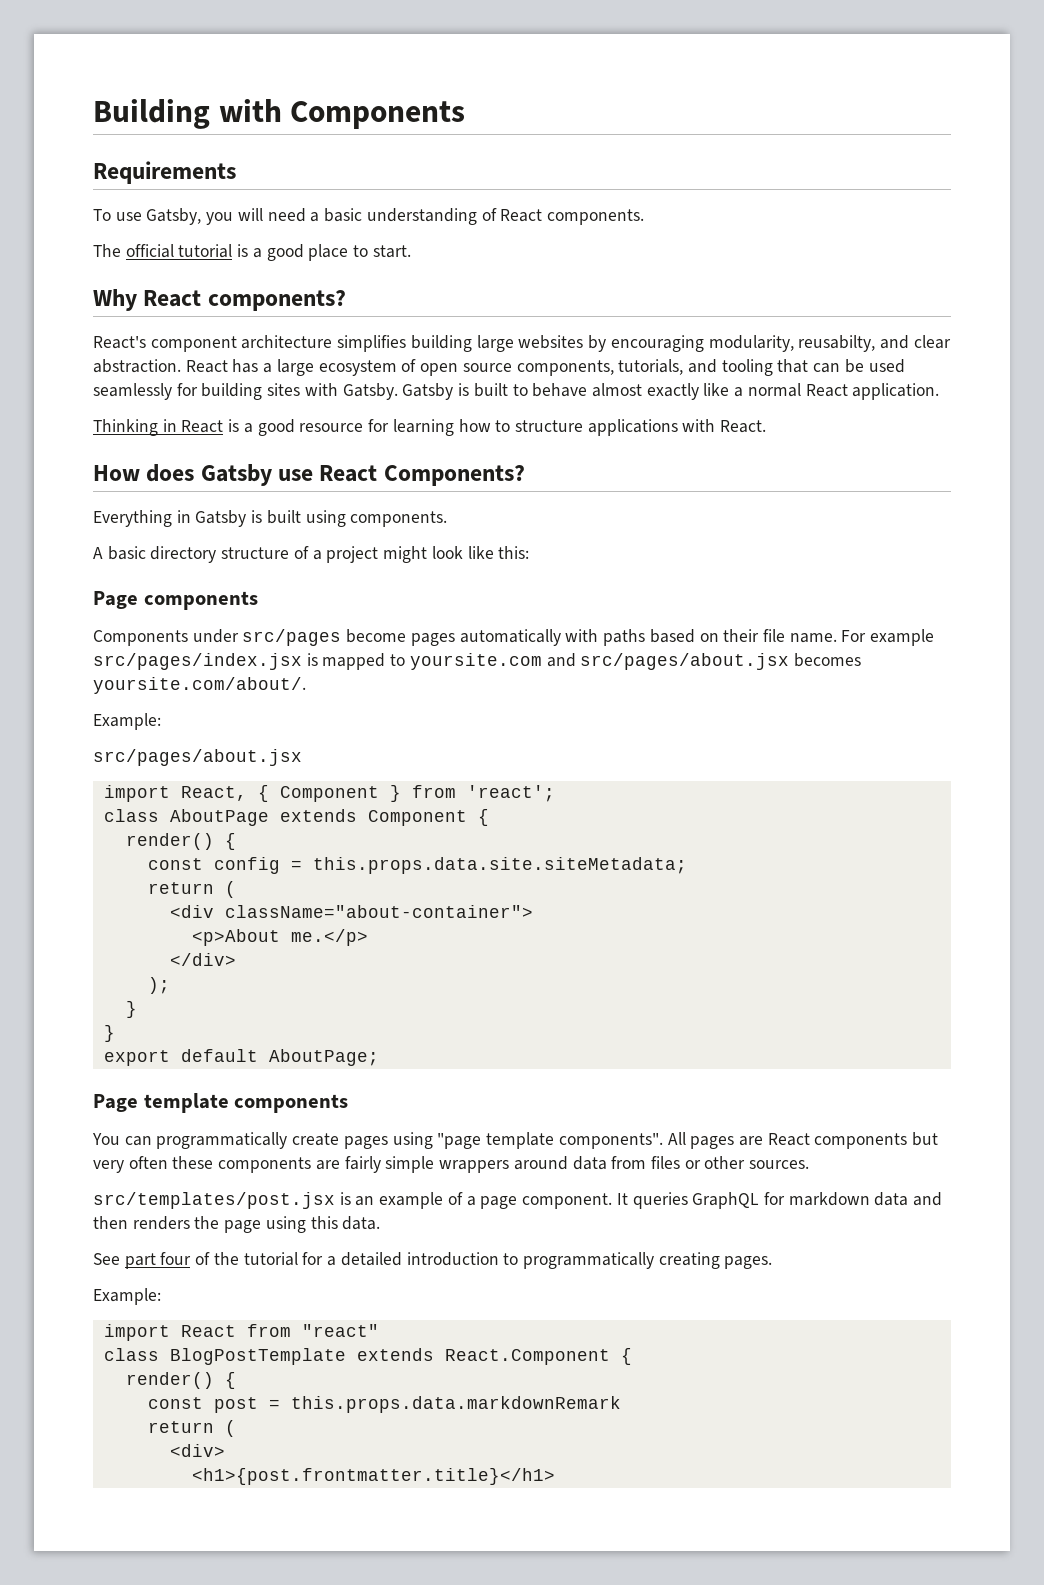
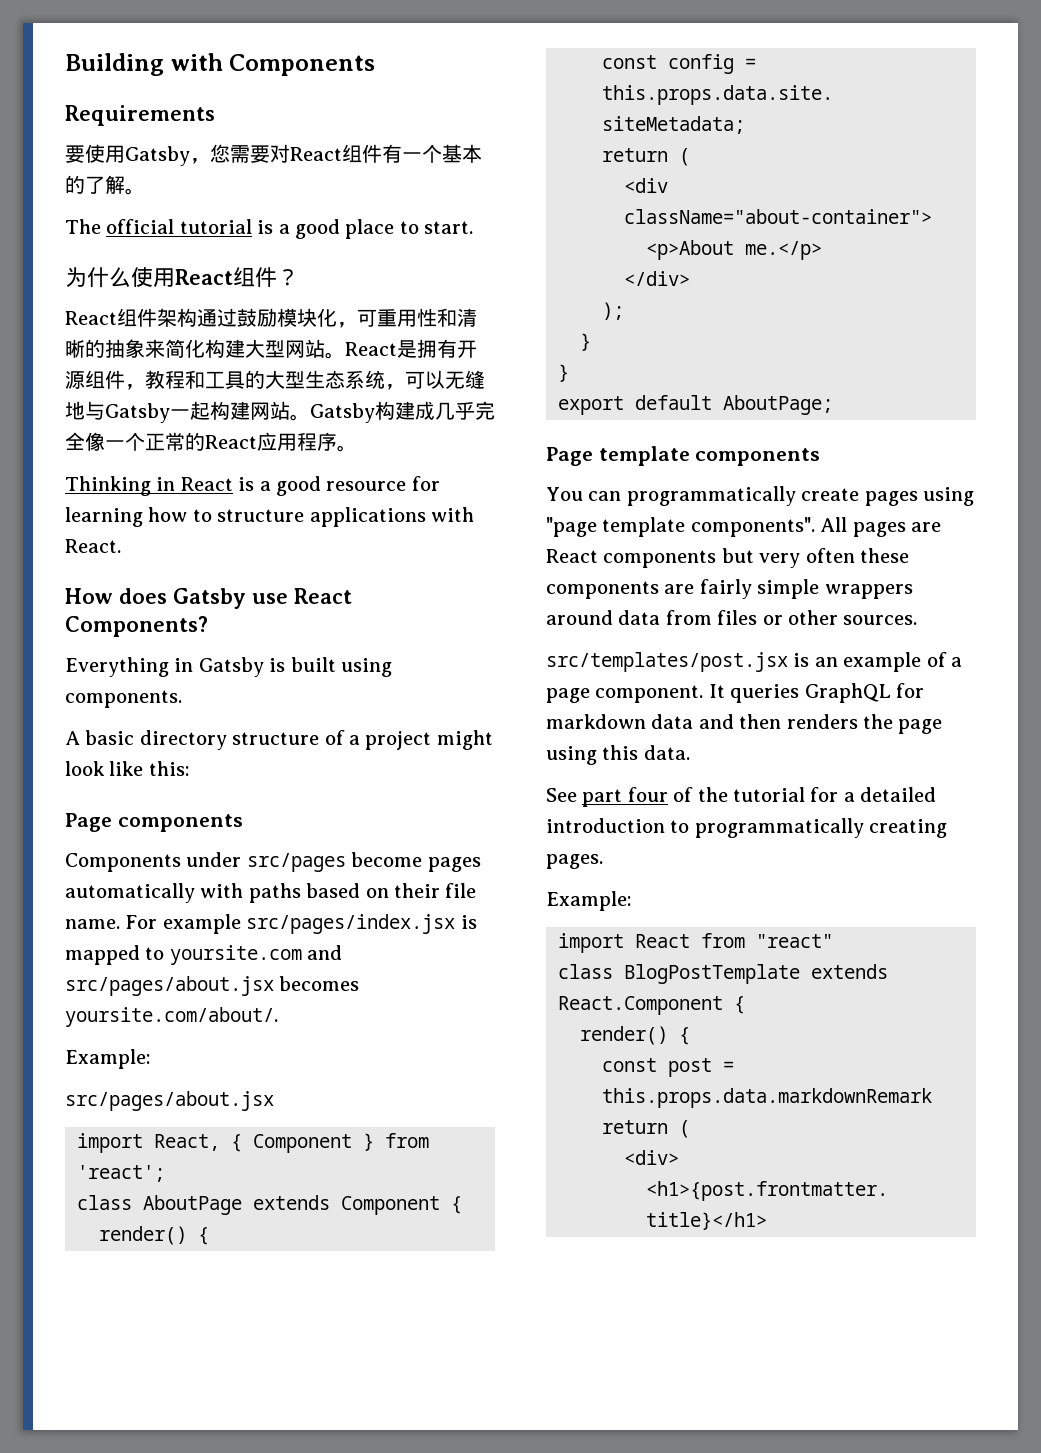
[93,208,644,225] To use Gatsby, you will need a basic understanding of React components. -> [65,144,482,166] [65,175,145,195] 要使用Gatsby，您需要对React组件有一个基本的了解。
[93,289,346,311] [93,335,951,352] [93,359,905,376] [93,383,940,400] Why React components? // React's component architecture simplifies building large websites by encouraging modularity, reusabilty, and clear abstraction. React has a large ecosystem of open source components, tutorials, and tooling that can be used seamlessly for building sites with Gatsby. Gatsby is built to behave almost exactly like a normal React application. -> [65,267,299,288] [65,308,477,328] [65,339,477,359] [65,370,485,390] [65,401,495,423] [65,432,357,452] 为什么使用React组件？ // React组件架构通过鼓励模块化，可重用性和清晰的抽象来简化构建大型网站。React是拥有开源组件，教程和工具的大型生态系统，可以无缝地与Gatsby一起构建网站。Gatsby构建成几乎完全像一个正常的React应用程序。

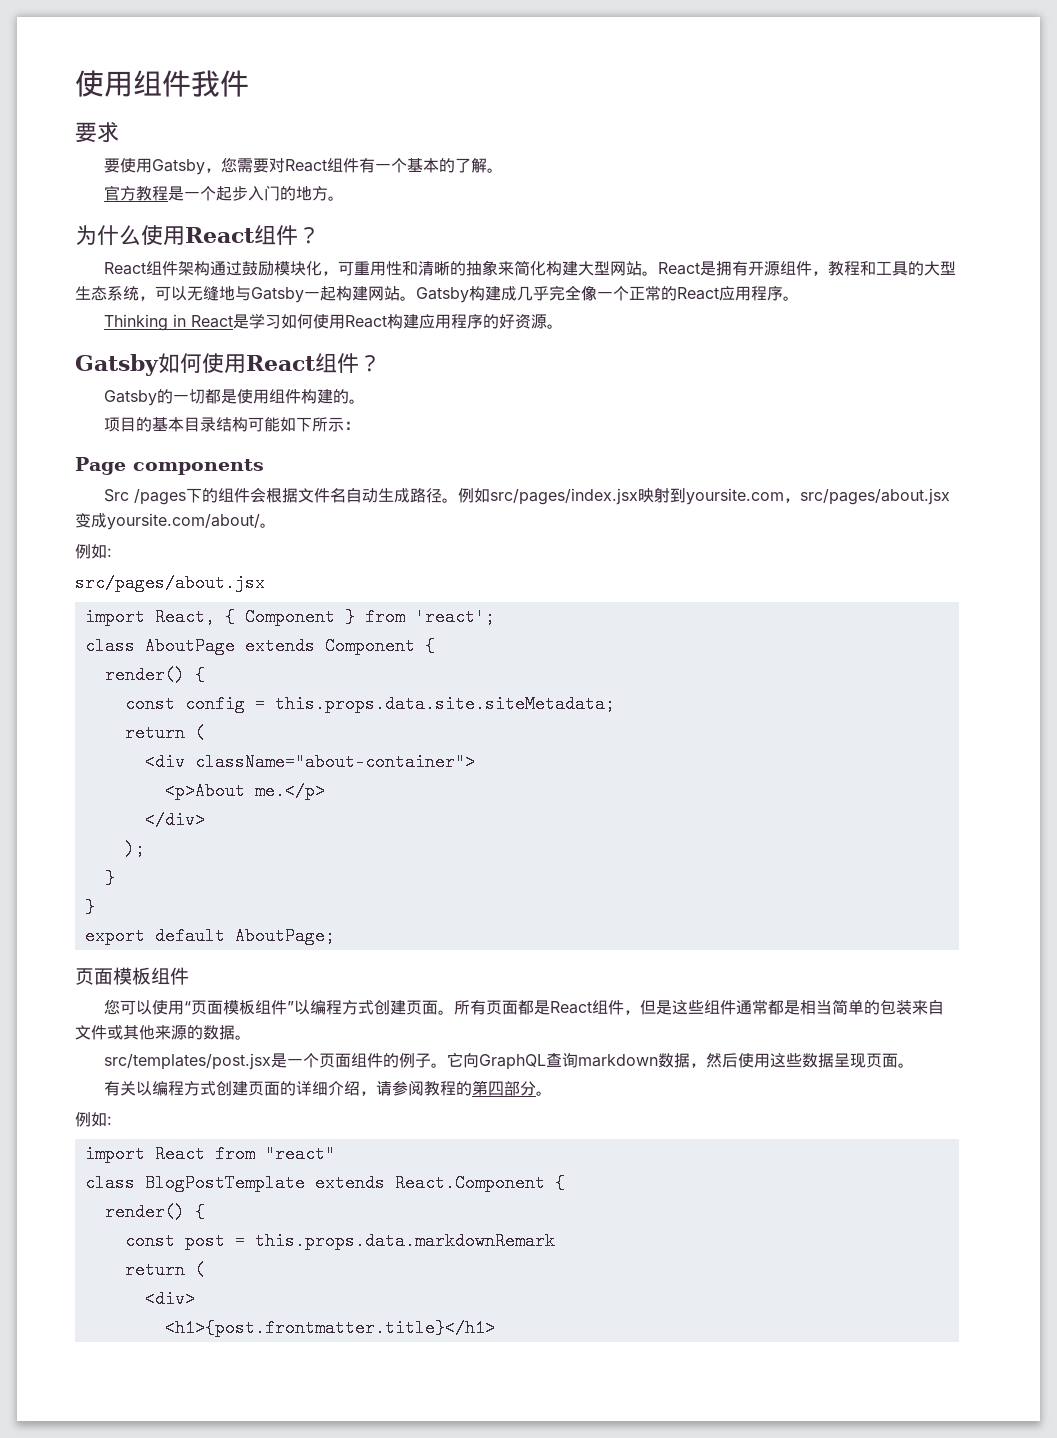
[65,53,376,76] [65,105,215,126] Building with Components // Requirements -> [75,70,249,97] [75,122,119,143] 使用组件我件 // 要求
[65,219,474,239] The official tutorial is a good place to start. -> [104,185,345,201] 官方教程是一个起步入门的地方。
[238,476,440,496] [65,507,474,527] [65,539,121,553] [65,588,352,609] [65,616,208,637] [65,657,392,677] [65,690,182,708] [65,730,493,750] [65,761,189,776] [65,813,243,832] [65,852,481,872] [65,883,477,903] [65,914,477,934] [65,945,343,965] [65,976,360,996] [65,1007,278,1027] [65,1049,150,1069] is a good resource for learning how to structure applications with React. // How does Gatsby use React Components? // Everything in Gatsby is built using components. // A basic directory structure of a project might look like this: // Page components // Components under src/pages become pages automatically with paths based on their file name. For example src/pages/index.jsx is mapped to yoursite.com and src/pages/about.jsx becomes yoursite.com/about/. // Example: -> [233,313,564,329] [75,353,381,376] [104,389,366,406] [104,417,361,432] [75,457,264,475] [104,487,951,505] [75,513,276,530] [75,544,112,559] 是学习如何使用React构建应用程序的好资源。 // Gatsby如何使用React组件？ // Gatsby的一切都是使用组件构建的。 // 项目的基本目录结构可能如下所示： // Page components // Src /pages下的组件会根据文件名自动生成路径。例如src/pages/index.jsx映射到yoursite.com，src/pages/about.jsx变成yoursite.com/about/。 // 例如:
[546,446,821,466] [546,486,974,506] [546,517,941,537] [546,548,909,568] [546,579,913,599] [546,610,918,625] [546,652,962,672] [546,683,924,703] [546,714,943,734] [546,745,690,765] [546,787,937,807] [546,818,948,838] [546,854,603,869] [546,891,631,911] Page template components // You can programmatically create pages using "page template components". All pages are React components but very often these components are fairly simple wrappers around data from files or other sources. // src/templates/post.jsx is an example of a page component. It queries GraphQL for markdown data and then renders the page using this data. // See part four of the tutorial for a detailed introduction to programmatically creating pages. // Example: -> [75,967,189,985] [104,999,945,1015] [75,1025,251,1040] [104,1052,915,1070] [104,1080,553,1096] [75,1112,112,1127] 页面模板组件 // 您可以使用“页面模板组件”以编程方式创建页面。所有页面都是React组件，但是这些组件通常都是相当简单的包装来自文件或其他来源的数据。 // src/templates/post.jsx是一个页面组件的例子。它向GraphQL查询markdown数据，然后使用这些数据呈现页面。 // 有关以编程方式创建页面的详细介绍，请参阅教程的第四部分。 // 例如:

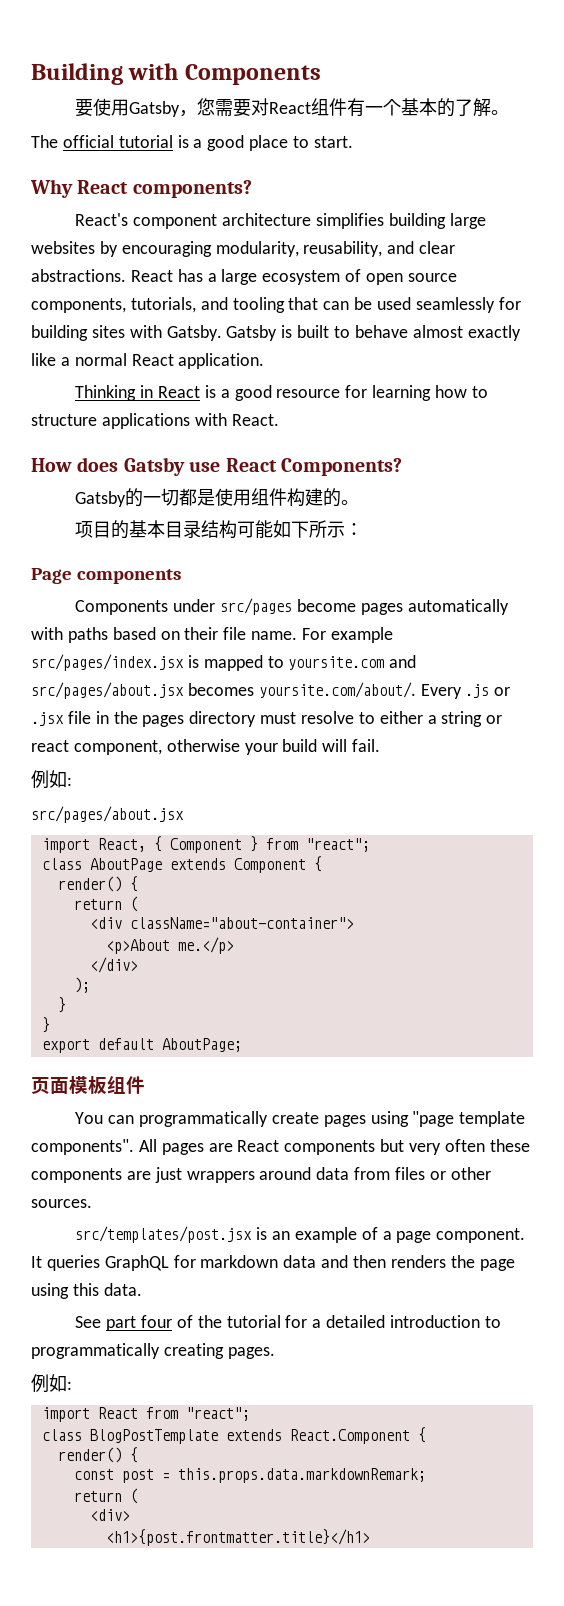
[75,70,249,97] [75,122,119,143] 使用组件我件 // 要求 -> [31,63,321,85] Building with Components
[104,185,345,201] [75,225,320,246] [104,260,957,276] [75,285,799,303] [104,313,564,331] [75,353,381,376] 官方教程是一个起步入门的地方。 // 为什么使用React组件？ // React组件架构通过鼓励模块化，可重用性和清晰的抽象来简化构建大型网站。React是拥有开源组件，教程和工具的大型生态系统，可以无缝地与Gatsby一起构建网站。Gatsby构建成几乎完全像一个正常的React应用程序。 // Thinking in React是学习如何使用React构建应用程序的好资源。 // Gatsby如何使用React组件？ -> [31,135,353,151] [30,179,252,198] [75,213,486,229] [31,241,456,257] [31,269,457,285] [31,297,521,313] [31,325,521,341] [31,353,265,369] [75,385,488,401] [31,413,279,429] [31,457,402,476] The official tutorial is a good place to start. // Why React components? // React's component architecture simplifies building large websites by encouraging modularity, reusability, and clear abstractions. React has a large ecosystem of open source components, tutorials, and tooling that can be used seamlessly for building sites with Gatsby. Gatsby is built to behave almost exactly like a normal React application. // Thinking in React is a good resource for learning how to structure applications with React. // How does Gatsby use React Components?
[104,487,951,505] [75,513,276,530] Src /pages下的组件会根据文件名自动生成路径。例如src/pages/index.jsx映射到yoursite.com，src/pages/about.jsx变成yoursite.com/about/。 -> [75,598,509,615] [31,627,393,643] [31,654,417,671] [31,682,511,699] [31,711,503,727] [31,739,381,755] Components under src/pages become pages automatically with paths based on their file name. For example src/pages/index.jsx is mapped to yoursite.com and src/pages/about.jsx becomes yoursite.com/about/. Every .js or .jsx file in the pages directory must resolve to either a string or react component, otherwise your build will fail.
[414,608,495,626] 'react'; -> [305,838,370,852] "react";
[124,695,615,713] // const config = this.props.data.site.siteMetadata; -> (138, 884) none
[104,999,945,1015] [75,1025,251,1040] [104,1052,915,1070] [104,1080,553,1096] 您可以使用“页面模板组件”以编程方式创建页面。所有页面都是React组件，但是这些组件通常都是相当简单的包装来自文件或其他来源的数据。 // src/templates/post.jsx是一个页面组件的例子。它向GraphQL查询markdown数据，然后使用这些数据呈现页面。 // 有关以编程方式创建页面的详细介绍，请参阅教程的第四部分。 -> [75,1111,526,1127] [31,1139,530,1155] [31,1167,491,1183] [31,1199,92,1208] [75,1226,526,1243] [31,1255,515,1271] [31,1283,142,1299] [75,1315,501,1331] [31,1343,275,1359] You can programmatically create pages using "page template components". All pages are React components but very often these components are just wrappers around data from files or other sources. // src/templates/post.jsx is an example of a page component. It queries GraphQL for markdown data and then renders the page using this data. // See part four of the tutorial for a detailed introduction to programmatically creating pages.
[264,1145,335,1163] "react" -> [185,1407,250,1421] "react";
[254,1232,555,1250] this.props.data.markdownRemark -> [177,1468,426,1483] this.props.data.markdownRemark;

